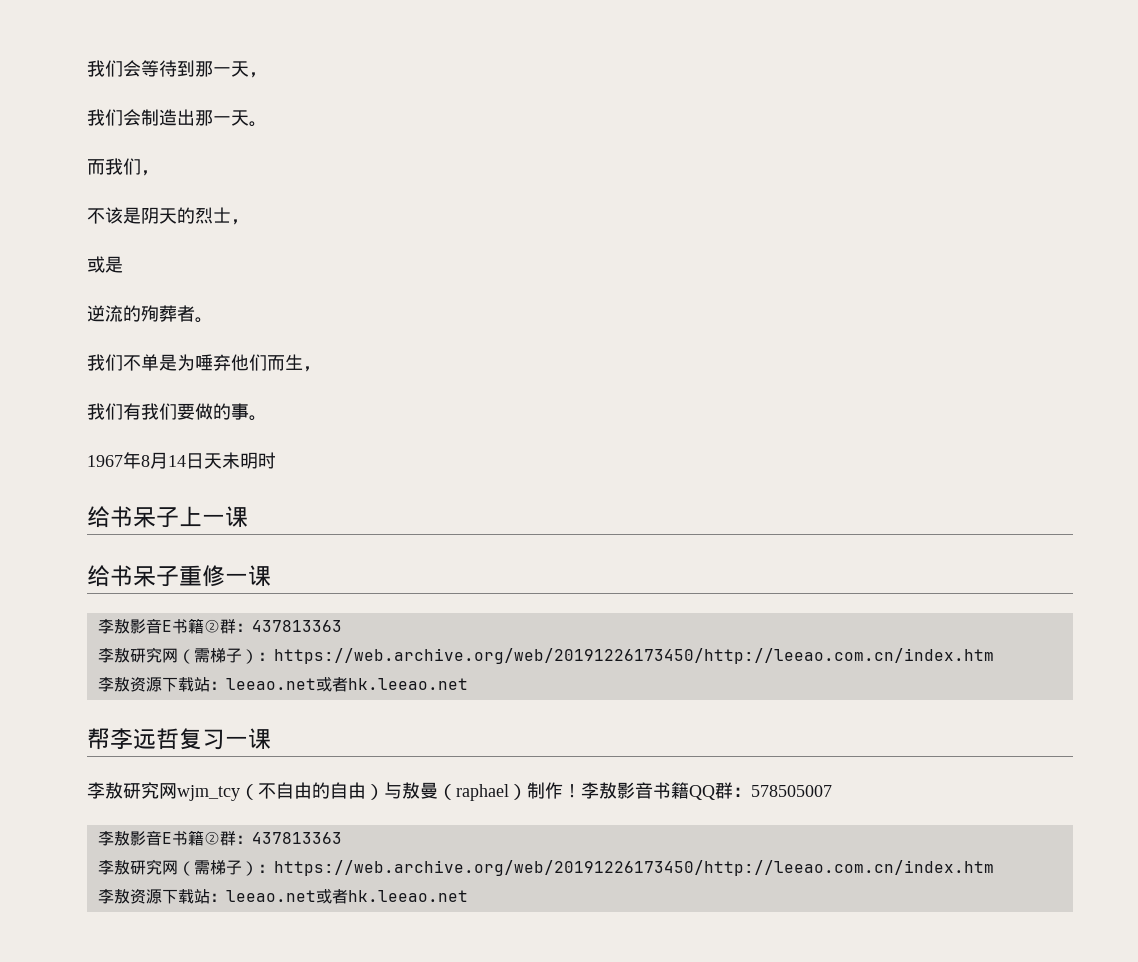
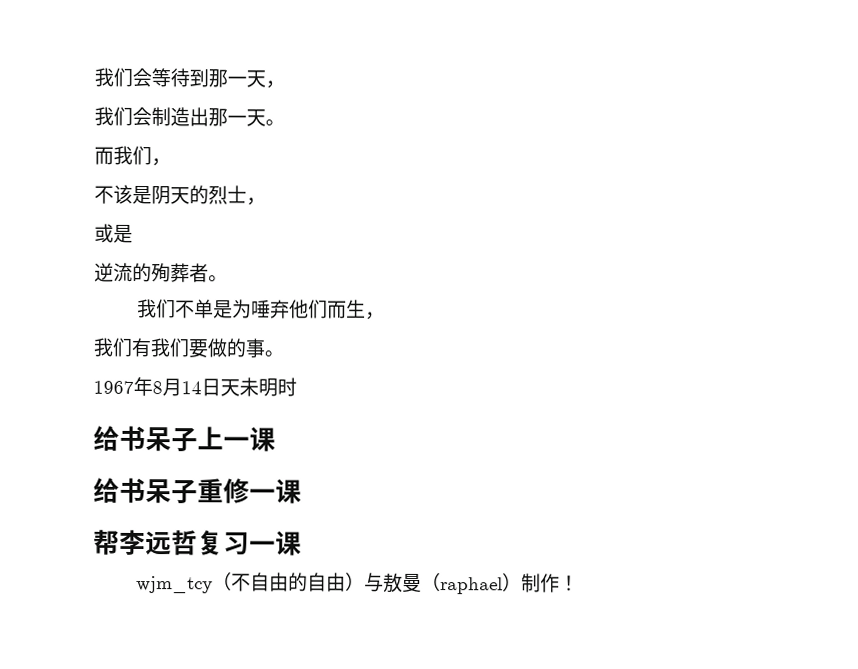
[97,618,342,634] [97,647,994,664] [97,677,468,692] // 李敖影音E书籍②群：437813363 // 李敖研究网（需梯子）：https://web.archive.org/web/20191226173450/http://leeao.com.cn/index.htm // 李敖资源下载站：leeao.net或者hk.leeao.net -> (302, 491) none
[87,782,177,799] 李敖研究网 -> (302, 543) none
[581,782,832,800] [97,830,342,846] [97,859,994,876] [97,889,468,904] 李敖影音书籍QQ群：578505007 // 李敖影音E书籍②群：437813363 // 李敖研究网（需梯子）：https://web.archive.org/web/20191226173450/http://leeao.com.cn/index.htm // 李敖资源下载站：leeao.net或者hk.leeao.net -> (579, 583) none

